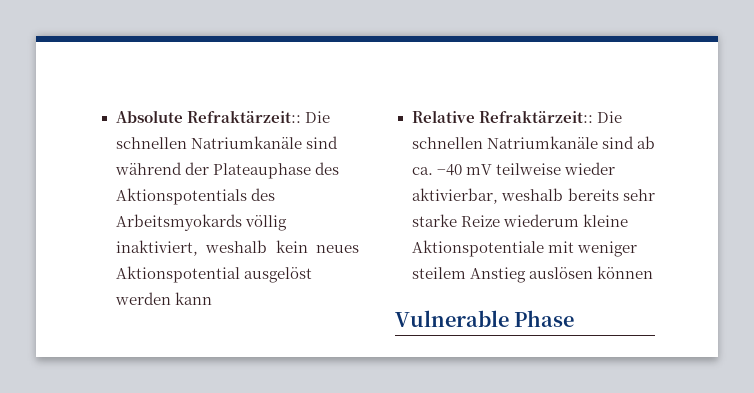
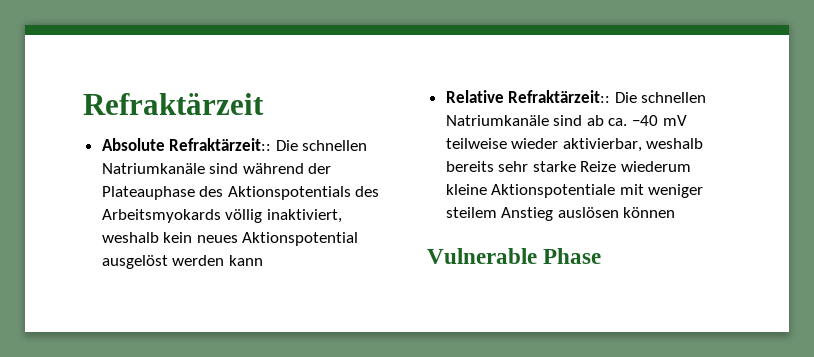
(115, 116) none -> [83,93,264,115] Refraktärzeit //

